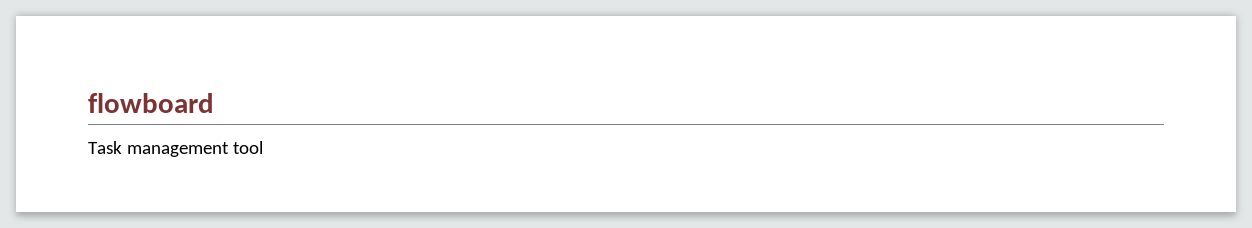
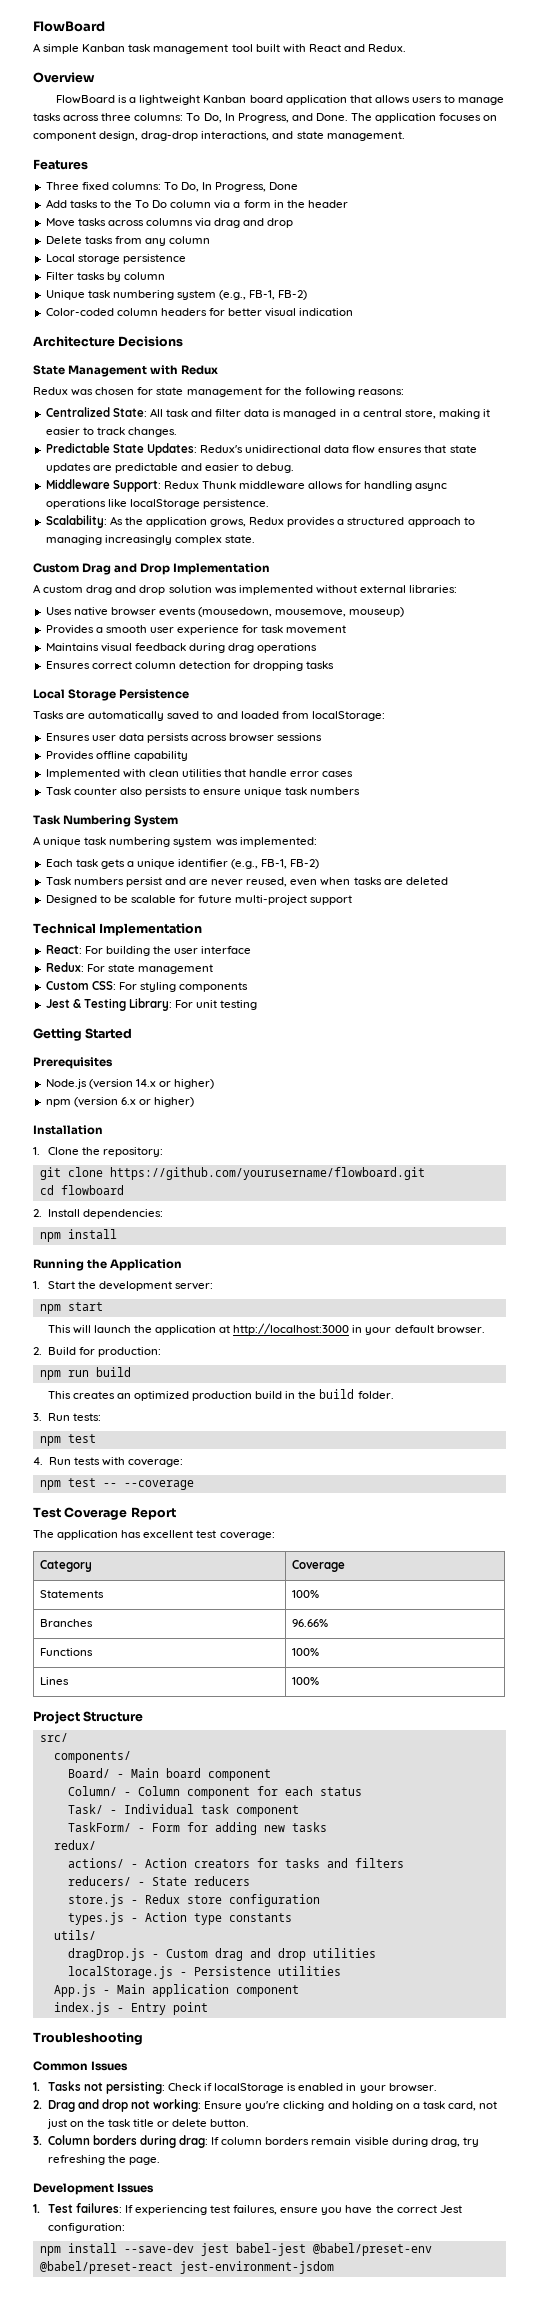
[88,93,214,113] [88,141,263,157] flowboard // Task management tool -> [33,21,105,32] [33,43,407,54] [33,72,95,83] [56,95,505,105] [33,113,498,123] [33,131,405,141] [33,159,88,170] [45,182,299,192] [45,199,348,209] [45,218,294,228] [45,236,211,246] [45,254,186,264] [45,272,165,282] [45,290,308,300] [45,308,354,317] [33,336,184,347] [33,365,219,377] [33,387,404,397] [45,407,491,419] [45,427,177,437] [45,443,477,456] [45,463,295,473] [45,479,448,492] [45,499,269,509] [45,515,475,528] [45,535,255,545] [33,563,271,575] [33,584,458,595] [45,607,405,617] [45,625,347,635] [45,643,318,653] [45,661,335,671] [33,689,190,701] [33,711,385,721] [45,733,323,743] [45,751,188,761] [45,769,354,779] [45,787,361,797] [33,815,179,827] [33,836,317,847] [45,859,320,869] [45,877,448,887] [45,895,353,905] [33,923,203,936] [45,945,252,956] [45,962,213,974] [45,981,249,992] [45,998,258,1011] [33,1028,133,1041] [33,1057,113,1069] [45,1079,215,1089] [45,1097,195,1107] [33,1125,103,1135] [33,1147,163,1157] [39,1167,425,1180] [39,1185,124,1195] [33,1209,163,1219] [39,1229,117,1242] [33,1259,183,1271] [33,1281,213,1291] [39,1302,103,1314] [47,1323,485,1335] [33,1347,161,1357] [39,1367,131,1380] [47,1389,394,1401] [33,1413,101,1421] [39,1434,96,1446] [33,1457,184,1467] [39,1478,194,1490] [33,1507,176,1520] [33,1530,275,1540] [39,1560,92,1572] [291,1560,345,1572] [39,1590,104,1598] [291,1590,319,1598] [39,1619,93,1627] [291,1619,328,1627] [39,1648,93,1656] [291,1648,319,1656] [39,1677,69,1685] [291,1677,319,1685] [33,1711,144,1724] [39,1733,68,1742] [53,1751,131,1763] [67,1768,271,1781] [67,1786,362,1799] [67,1804,299,1817] [67,1822,327,1835] [53,1840,96,1850] [67,1858,404,1868] [67,1876,250,1886] [67,1894,320,1907] [67,1912,292,1925] [53,1930,96,1940] [67,1948,376,1961] [67,1966,341,1979] [53,1984,299,1997] [53,2002,208,2015] [33,2032,143,2045] [33,2061,129,2071] [33,2081,437,2094] [33,2099,498,2112] [46,2119,250,2129] [33,2135,479,2148] [47,2155,160,2165] [33,2183,155,2195] [33,2203,462,2215] [47,2223,125,2233] [39,2243,432,2256] [39,2261,334,2274] FlowBoard // A simple Kanban task management tool built with React and Redux. // Overview // FlowBoard is a lightweight Kanban board application that allows users to manage tasks across three columns: To Do, In Progress, and Done. The application focuses on component design, drag-drop interactions, and state management. // Features // Three fixed columns: To Do, In Progress, Done // Add tasks to the To Do column via a form in the header // Move tasks across columns via drag and drop // Delete tasks from any column // Local storage persistence // Filter tasks by column // Unique task numbering system (e.g., FB-1, FB-2) // Color-coded column headers for better visual indication // Architecture Decisions // State Management with Redux // Redux was chosen for state management for the following reasons: // Centralized State: All task and filter data is managed in a central store, making it easier to track changes. // Predictable State Updates: Redux's unidirectional data flow ensures that state updates are predictable and easier to debug. // Middleware Support: Redux Thunk middleware allows for handling async operations like localStorage persistence. // Scalability: As the application grows, Redux provides a structured approach to managing increasingly complex state. // Custom Drag and Drop Implementation // A custom drag and drop solution was implemented without external libraries: // Uses native browser events (mousedown, mousemove, mouseup) // Provides a smooth user experience for task movement // Maintains visual feedback during drag operations // Ensures correct column detection for dropping tasks // Local Storage Persistence // Tasks are automatically saved to and loaded from localStorage: // Ensures user data persists across browser sessions // Provides offline capability // Implemented with clean utilities that handle error cases // Task counter also persists to ensure unique task numbers // Task Numbering System // A unique task numbering system was implemented: // Each task gets a unique identifier (e.g., FB-1, FB-2) // Task numbers persist and are never reused, even when tasks are deleted // Designed to be scalable for future multi-project support // Technical Implementation // React: For building the user interface // Redux: For state management // Custom CSS: For styling components // Jest & Testing Library: For unit testing // Getting Started // Prerequisites // Node.js (version 14.x or higher) // npm (version 6.x or higher) // Installation // 1. Clone the repository: // git clone https://github.com/yourusername/flowboard.git // cd flowboard // 2. Install dependencies: // npm install // Running the Application // 1. Start the development server: // npm start // This will launch the application at http://localhost:3000 in your default browser. // 2. Build for production: // npm run build // This creates an optimized production build in the build folder. // 3. Run tests: // npm test // 4. Run tests with coverage: // npm test -- --coverage // Test Coverage Report // The application has excellent test coverage: // Category | Coverage // Statements | 100% // Branches | 96.66% // Functions | 100% // Lines | 100% // Project Structure // src/ // components/ // Board/ - Main board component // Column/ - Column component for each status // Task/ - Individual task component // TaskForm/ - Form for adding new tasks // redux/ // actions/ - Action creators for tasks and filters // reducers/ - State reducers // store.js - Redux store configuration // types.js - Action type constants // utils/ // dragDrop.js - Custom drag and drop utilities // localStorage.js - Persistence utilities // App.js - Main application component // index.js - Entry point // Troubleshooting // Common Issues // 1. Tasks not persisting: Check if localStorage is enabled in your browser. // 2. Drag and drop not working: Ensure you're clicking and holding on a task card, not just on the task title or delete button. // 3. Column borders during drag: If column borders remain visible during drag, try refreshing the page. // Development Issues // 1. Test failures: If experiencing test failures, ensure you have the correct Jest configuration: // npm install --save-dev jest babel-jest @babel/preset-env @babel/preset-react jest-environment-jsdom

